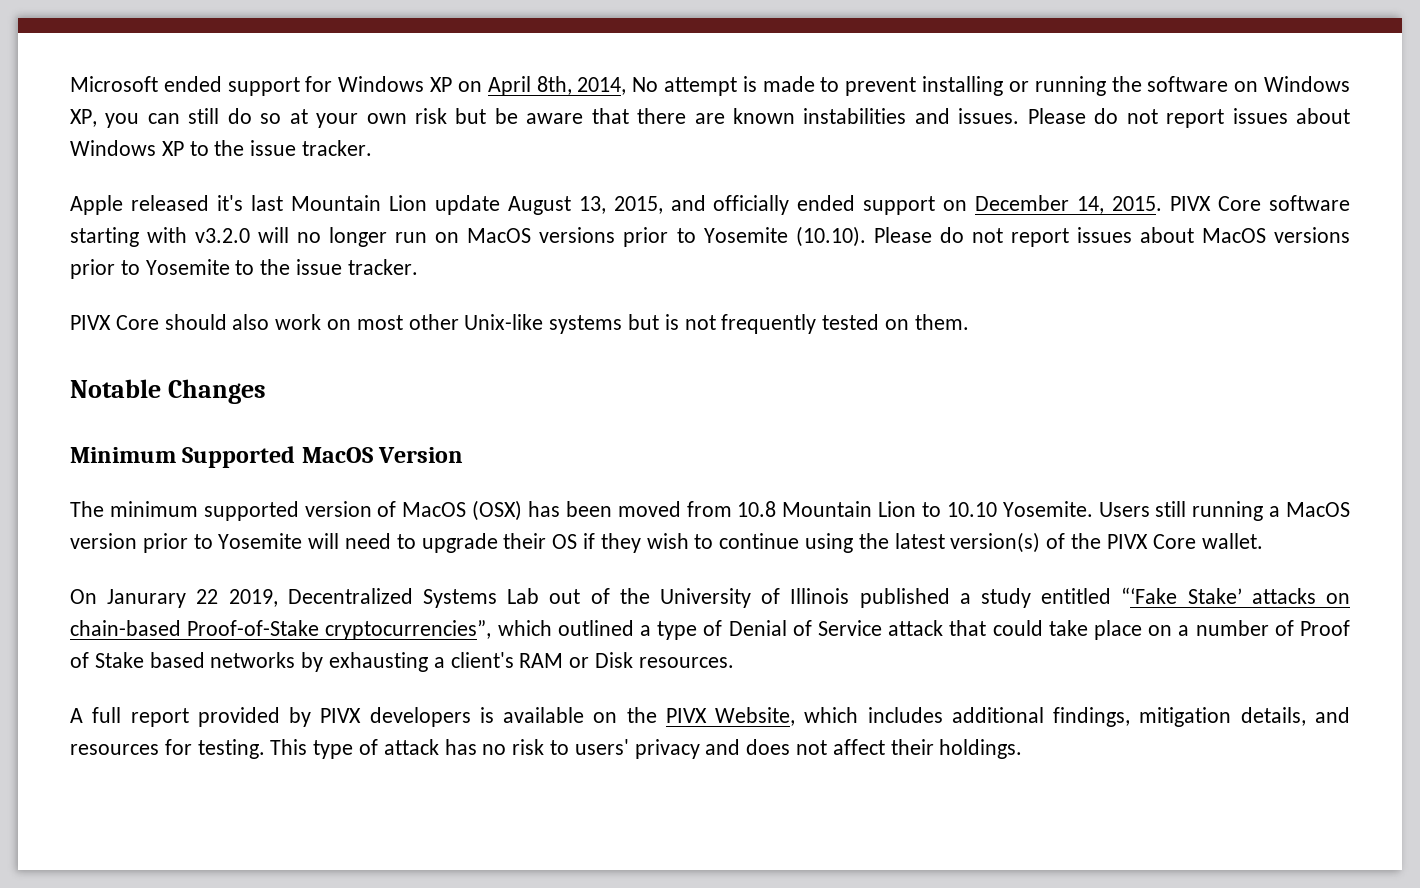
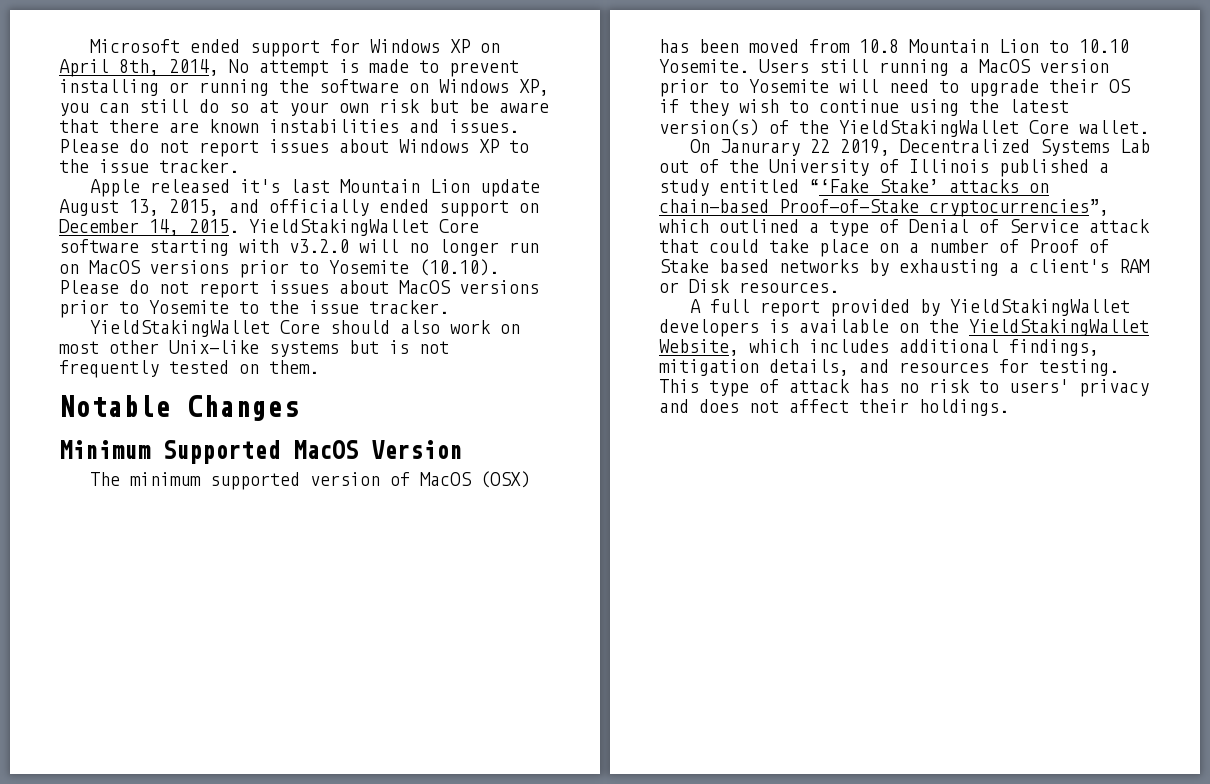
[1170,196,1212,211] PIVX -> [249,219,429,236] YieldStakingWallet
[70,315,111,330] PIVX -> [90,320,271,337] YieldStakingWallet
[1106,534,1148,549] PIVX -> [839,120,1019,137] YieldStakingWallet
[320,708,362,723] PIVX -> [950,299,1131,316] YieldStakingWallet
[665,708,707,723] PIVX -> [969,319,1149,336] YieldStakingWallet

